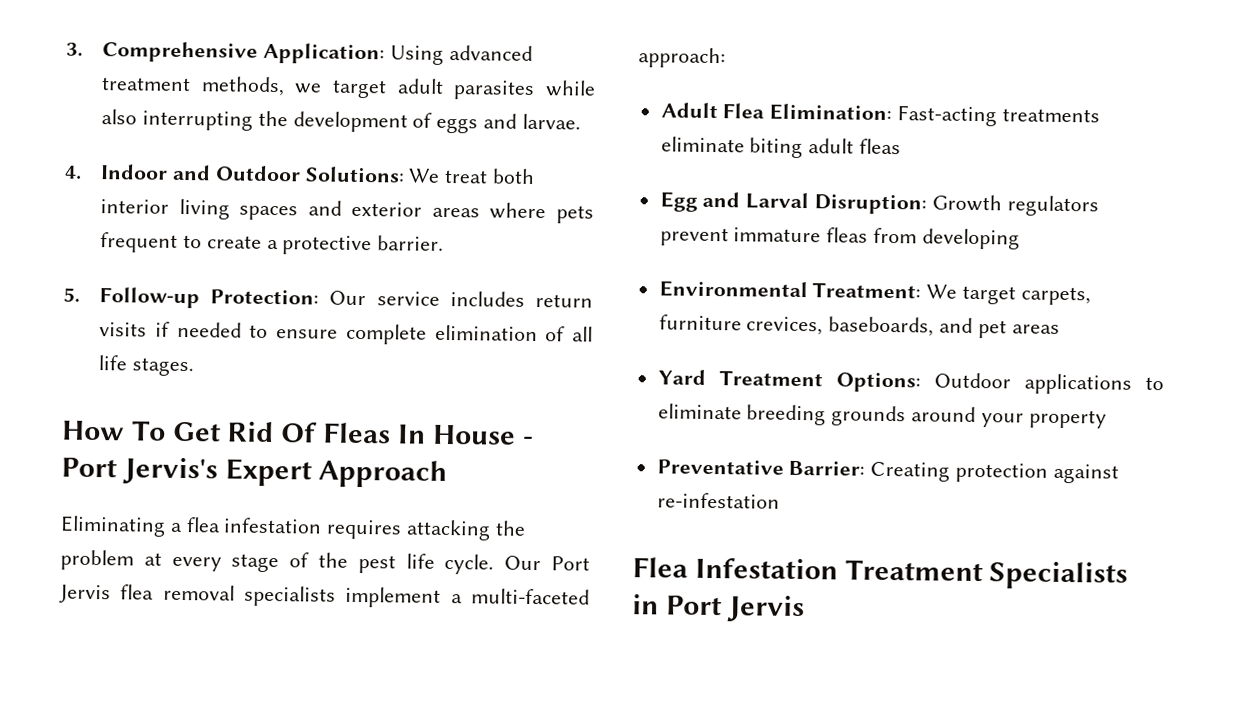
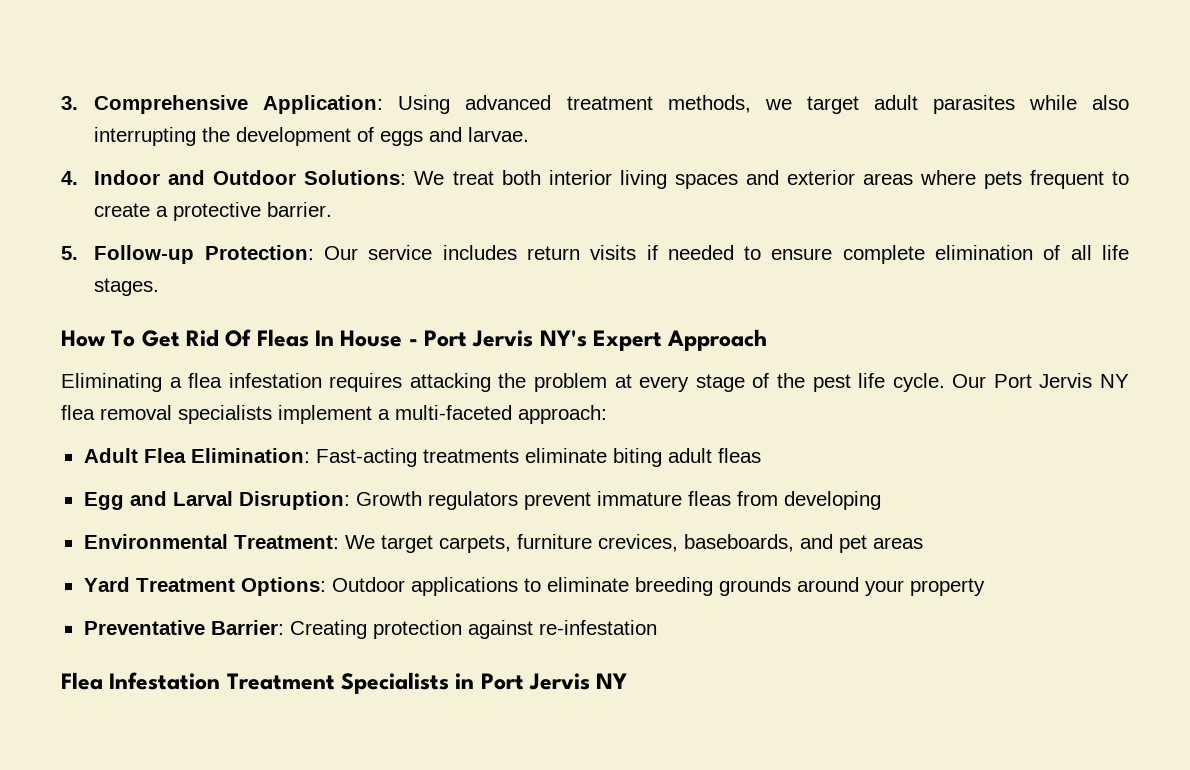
[121,457,218,485] Jervis's -> [472,330,587,347] Jervis NY's
(111, 594) none -> [1099,374,1129,388] NY
(805, 609) none -> [596,673,628,689] NY

